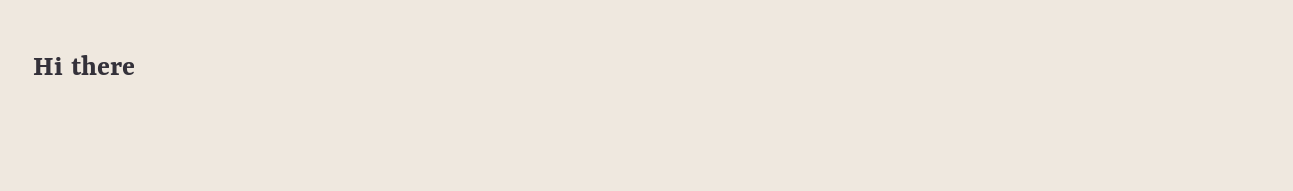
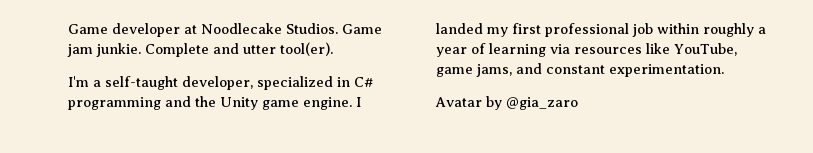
[33,55,135,75] Hi there -> [68,23,382,37] [67,42,333,57] [68,76,373,90] [68,96,361,110] [436,23,766,37] [436,43,737,57] [436,63,724,77] [435,96,578,110] Game developer at Noodlecake Studios. Game jam junkie. Complete and utter tool(er). // I'm a self-taught developer, specialized in C# programming and the Unity game engine. I landed my first professional job within roughly a year of learning via resources like YouTube, game jams, and constant experimentation. // Avatar by @gia_zaro

